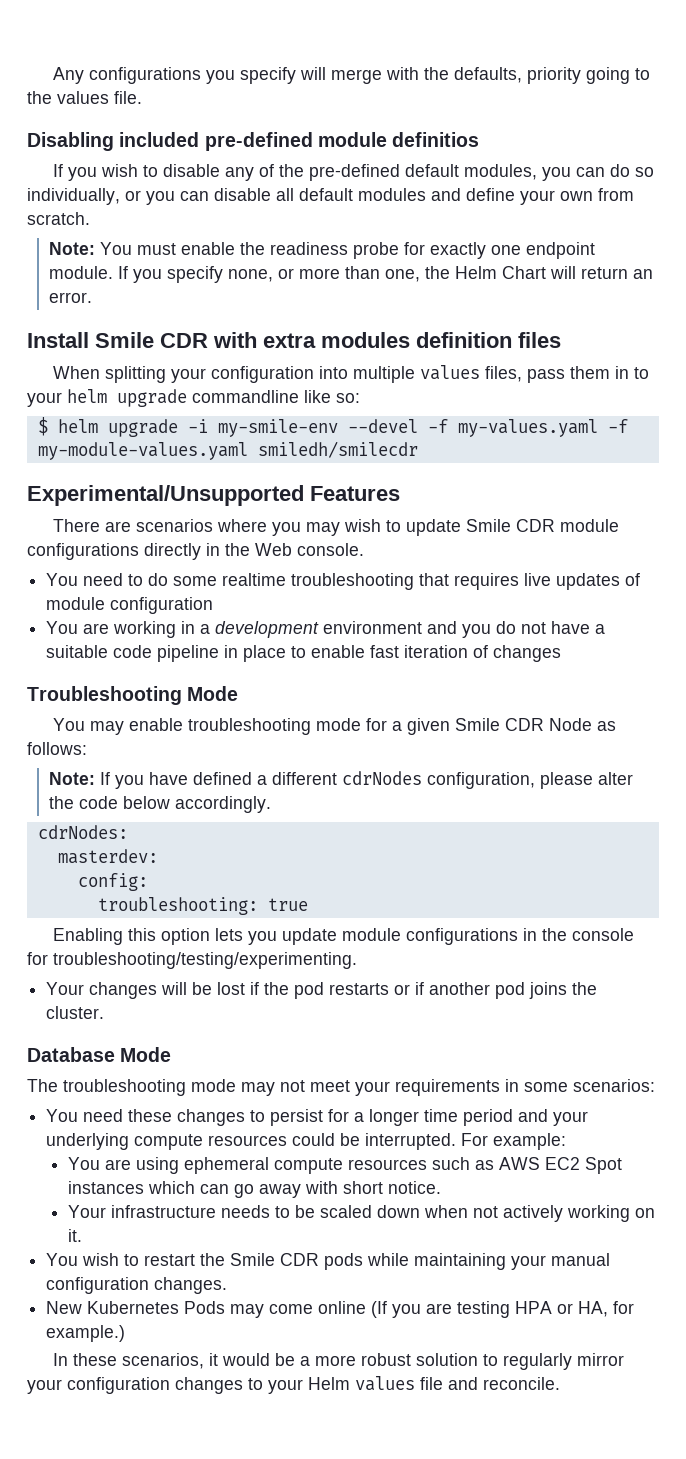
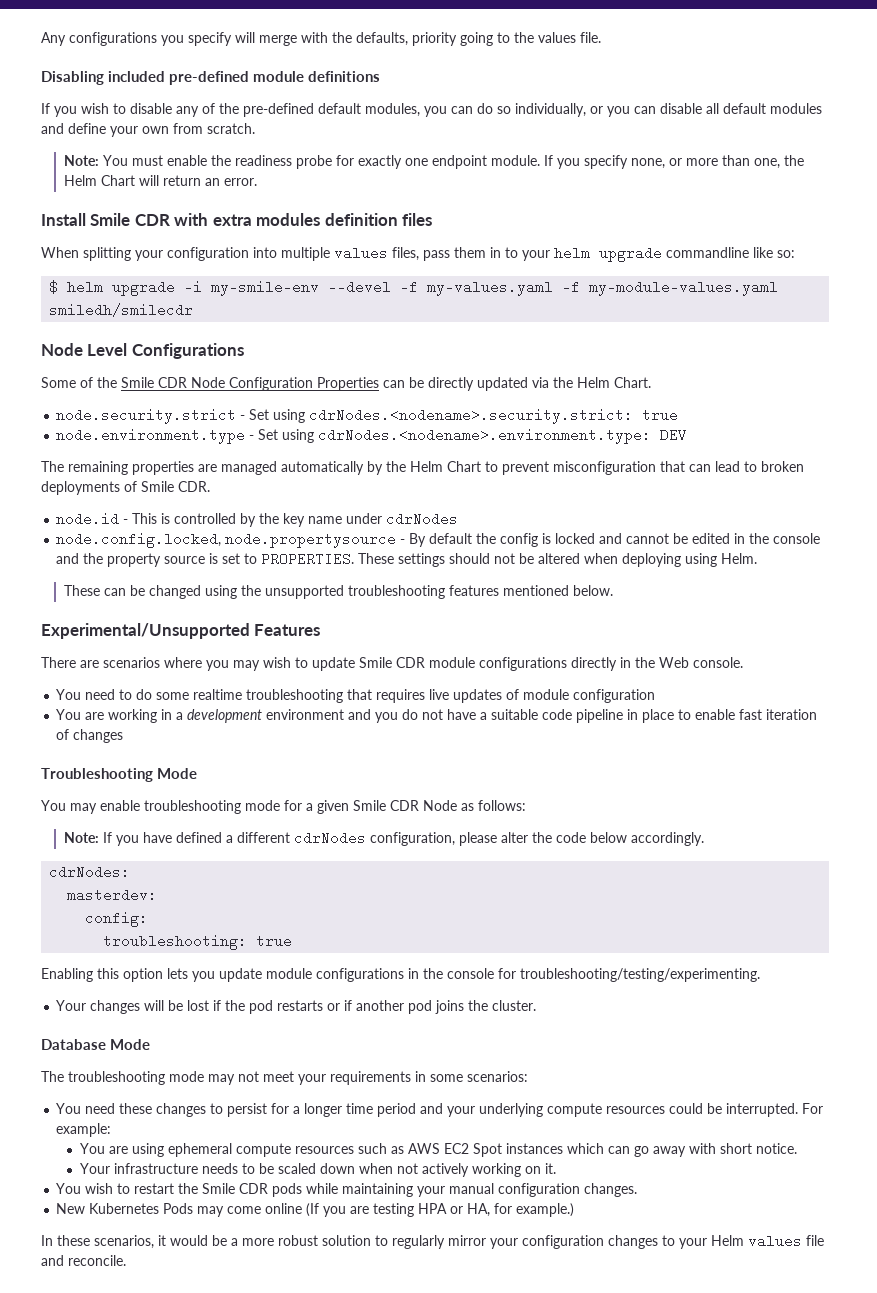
[392,132,480,147] definitios -> [308,71,381,82] definitions
(418, 449) none -> [41,343,244,359] [41,377,651,391] [56,408,679,424] [56,428,688,444] [41,461,804,475] [41,481,210,495] [56,512,459,527] [56,532,821,548] [56,552,758,567] [64,585,614,599] // Node Level Configurations // Some of the Smile CDR Node Configuration Properties can be directly updated via the Helm Chart. // node.security.strict - Set using cdrNodes.<nodename>.security.strict: true // node.environment.type - Set using cdrNodes.<nodename>.environment.type: DEV // The remaining properties are managed automatically by the Helm Chart to prevent misconfiguration that can lead to broken deployments of Smile CDR. // node.id - This is controlled by the key name under cdrNodes // node.config.locked, node.propertysource - By default the config is locked and cannot be edited in the console and the property source is set to PROPERTIES. These settings should not be altered when deploying using Helm. // These can be changed using the unsupported troubleshooting features mentioned below.

